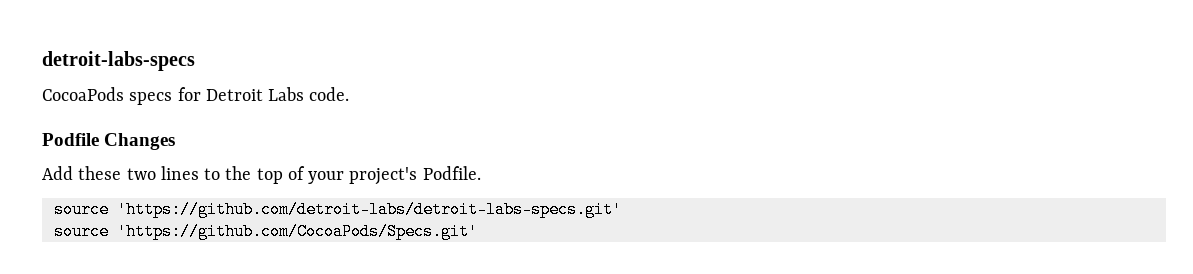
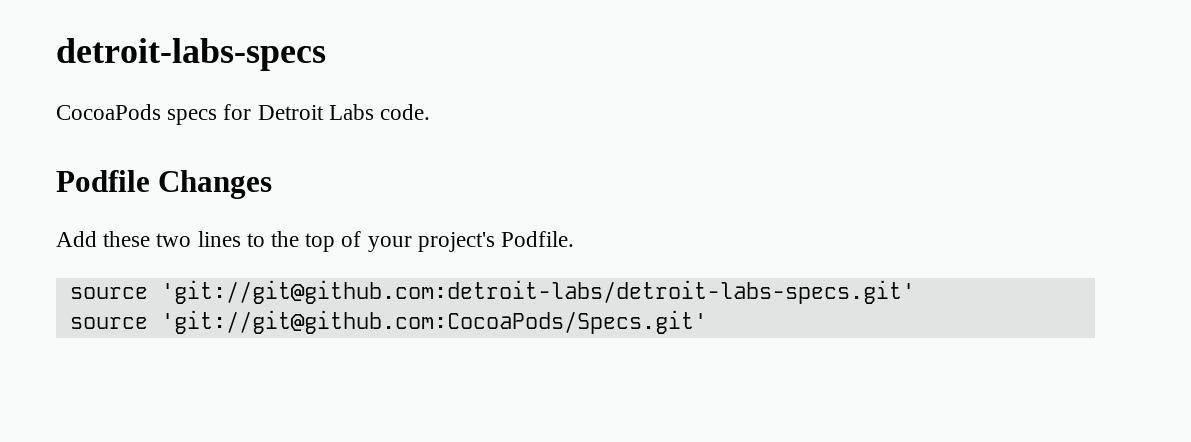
[116,201,622,218] [53,223,478,240] 'https://github.com/detroit-labs/detroit-labs-specs.git' // source 'https://github.com/CocoaPods/Specs.git' -> [160,280,915,304] [69,310,707,334] 'git://git@github.com:detroit-labs/detroit-labs-specs.git' // source 'git://git@github.com:CocoaPods/Specs.git'

